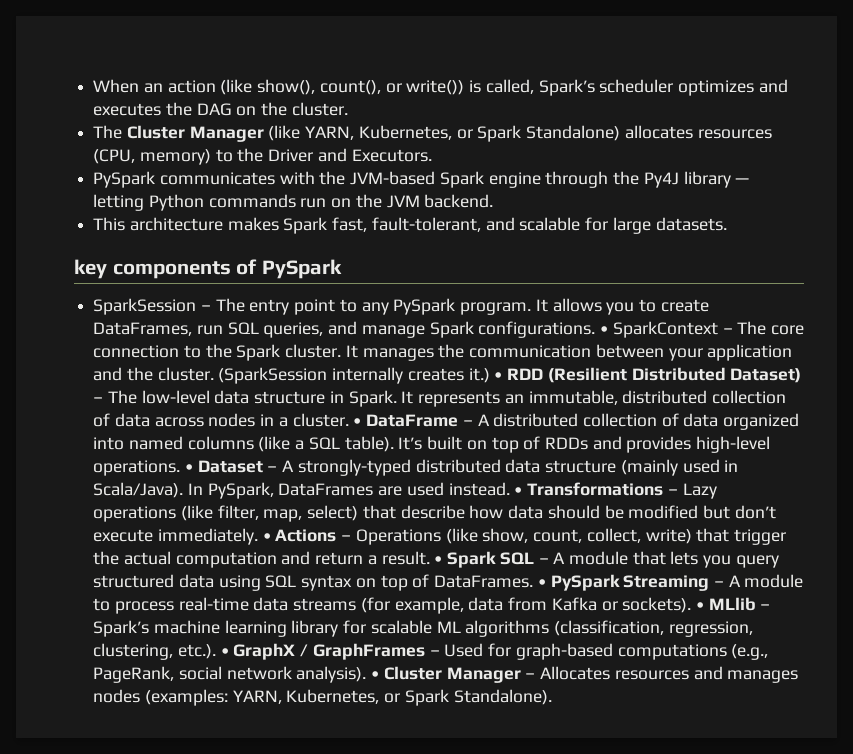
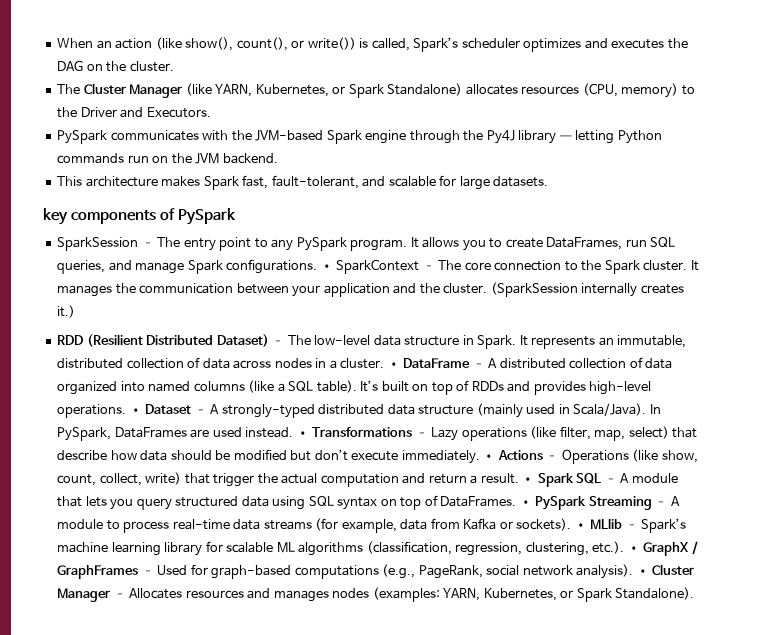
[494,372,503,380] • -> (76, 311) //

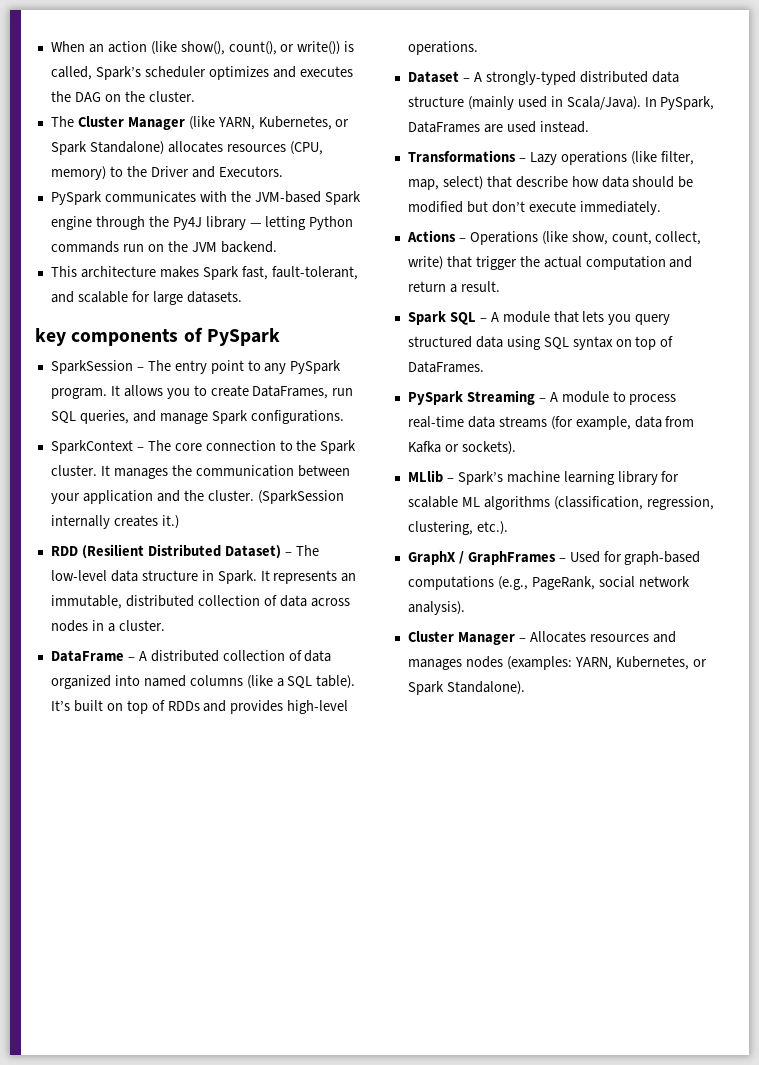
[320,264,333,270] • -> (344, 417) //
[387,362,400,368] • -> (165, 625) //
[129,408,142,414] • -> (478, 48) //
[296,431,309,437] • -> (589, 127) //
[483,454,496,460] • -> (661, 208) //
[522,477,535,483] • -> (500, 286) //
[519,500,532,506] • -> (484, 367) //
[574,523,587,529] • -> (516, 448) //
[627,546,640,552] • -> (508, 528) //
[636,569,649,575] • -> (465, 608) //

